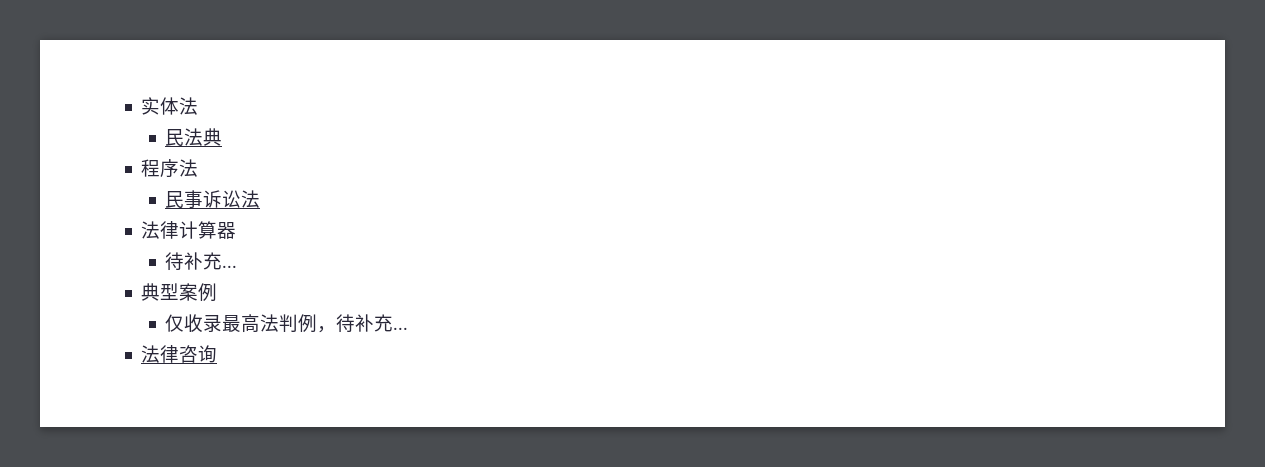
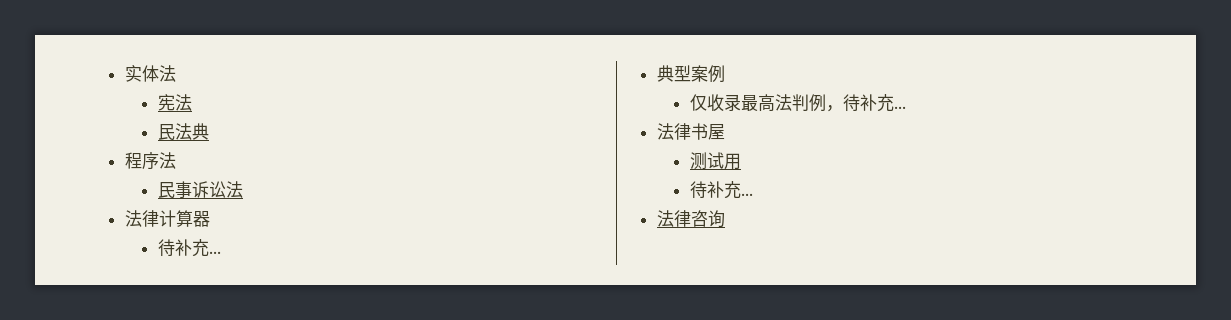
(199, 106) none -> [157,94,192,111] // 宪法
(409, 328) none -> [656,123,725,140] [689,152,741,170] [689,181,753,199] // 法律书屋 // 测试用 // 待补充...

